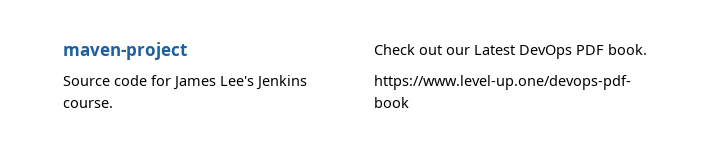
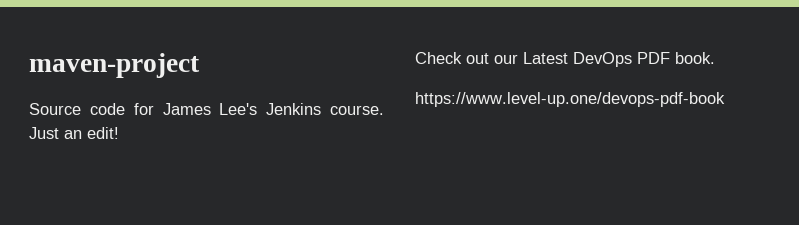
(113, 104) none -> [29,127,119,139] Just an edit!

